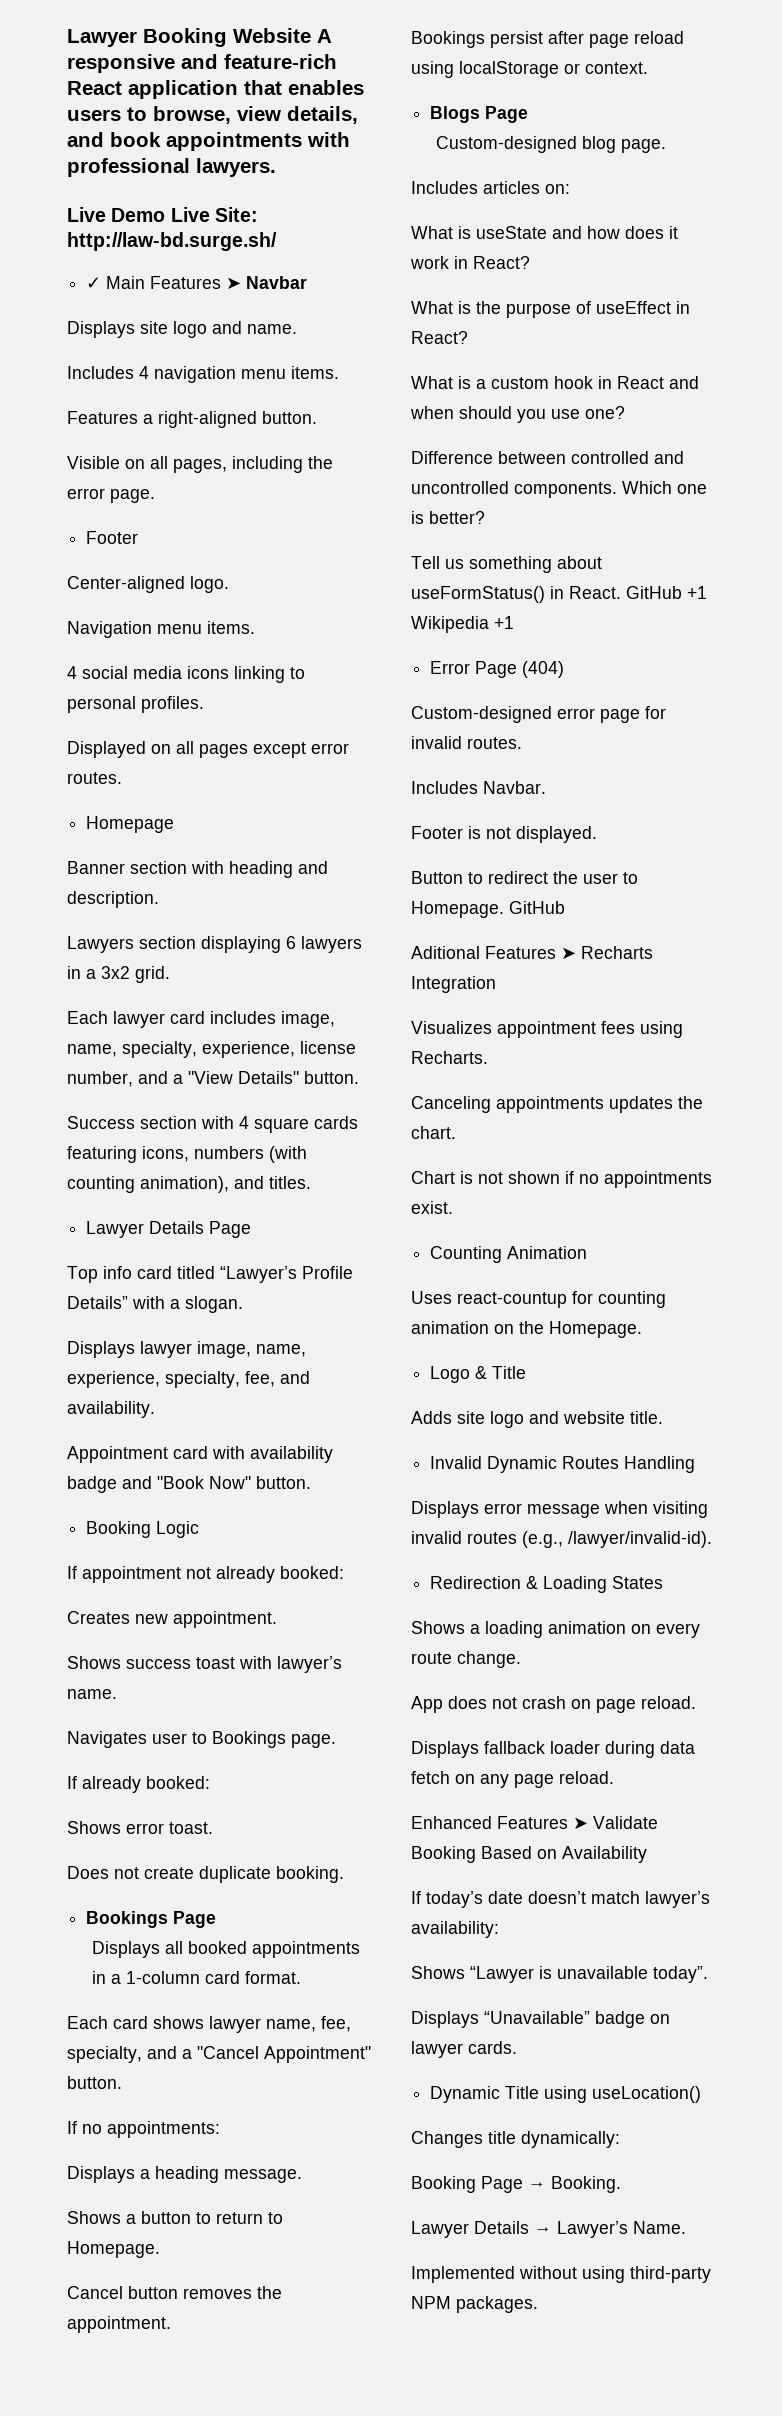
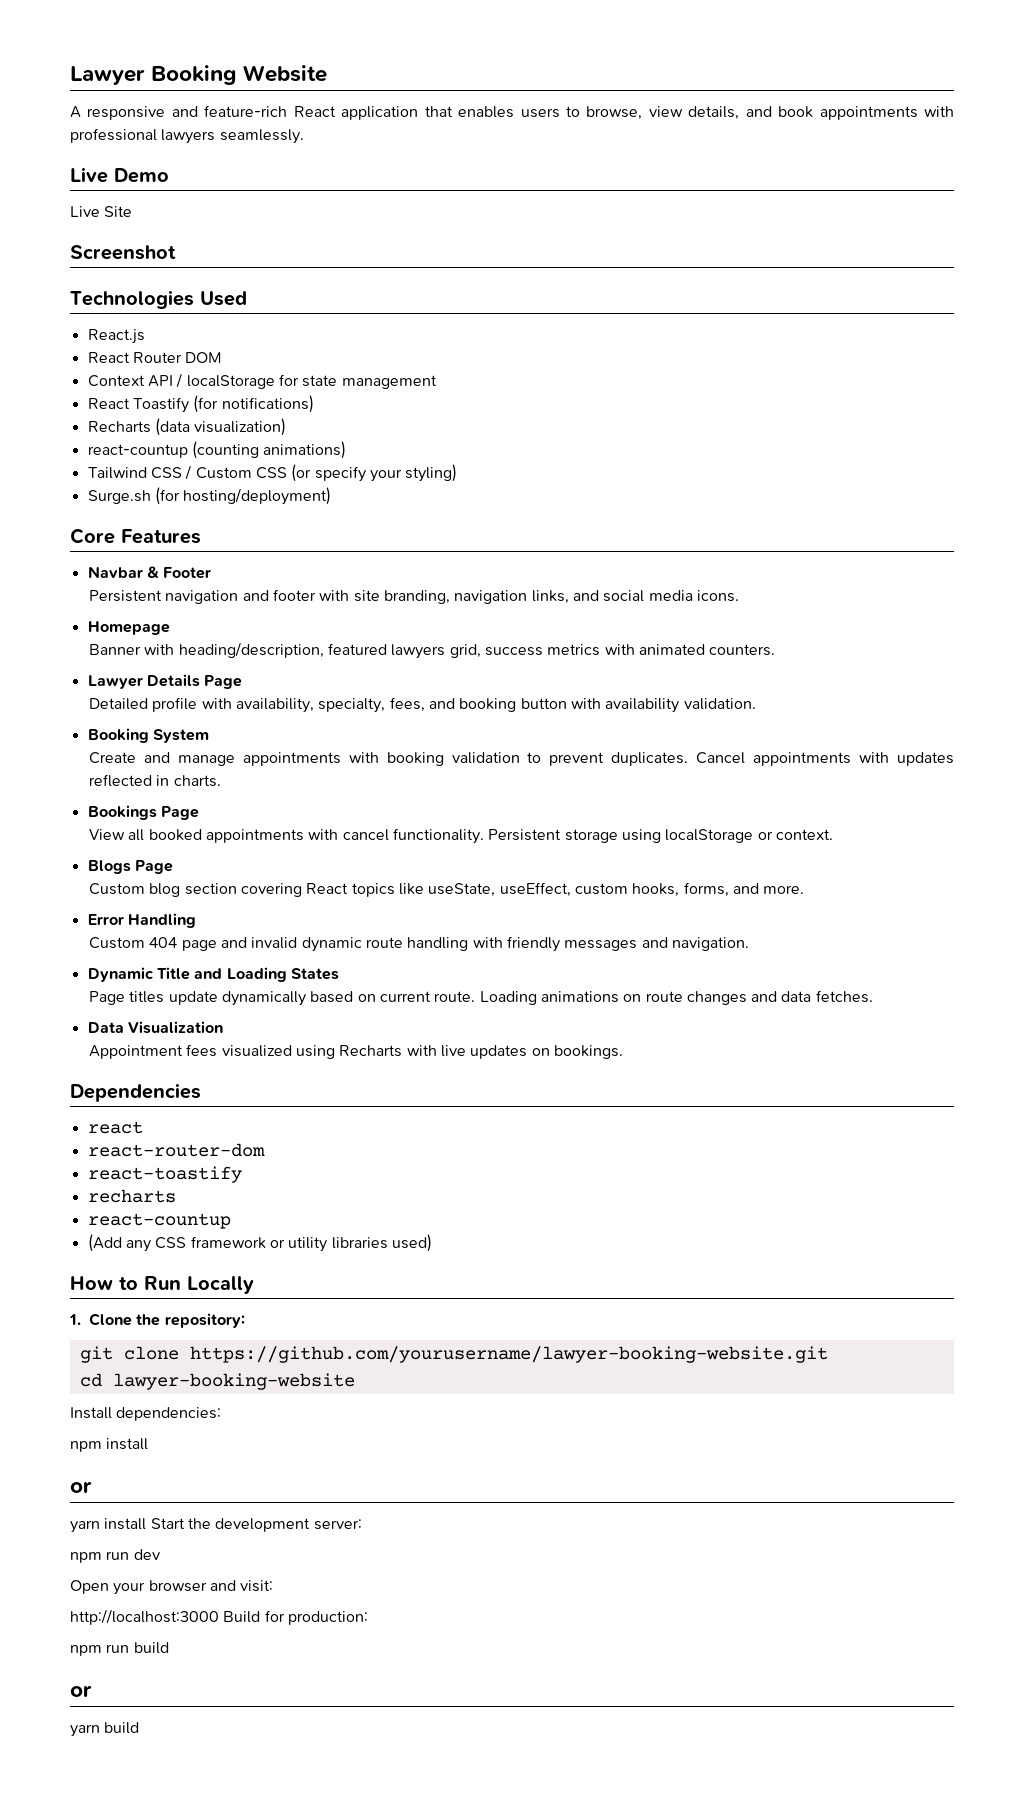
(311, 35) none -> (328, 73) //
[196,158,276,177] lawyers. -> [161,129,304,144] lawyers seamlessly.
[170,207,258,222] [67,232,277,251] [86,276,242,290] Live Site: http://law-bd.surge.sh/ // ✓ Main Features ➤ -> [70,206,133,217] [70,245,176,260] [70,290,247,309] [87,329,145,344] [87,352,223,363] [87,373,437,389] [87,395,314,413] [87,418,287,436] [87,441,347,459] [87,464,458,482] [87,487,332,505] [70,528,201,544] // Live Site // Screenshot // Technologies Used // React.js // React Router DOM // Context API / localStorage for state management // React Toastify (for notifications) // Recharts (data visualization) // react-countup (counting animations) // Tailwind CSS / Custom CSS (or specify your styling) // Surge.sh (for hosting/deployment) // Core Features //
[67,321,297,338] [67,366,339,383] [67,411,317,428] [67,456,333,473] [67,488,155,503] [86,531,139,544] [67,576,229,593] [67,621,255,638] [67,666,305,683] [67,696,204,713] [67,741,349,758] [67,772,122,784] [86,816,175,833] [67,861,328,878] [67,891,159,908] [67,936,362,953] [67,966,170,983] [67,1011,335,1028] [67,1041,356,1058] [67,1071,359,1087] [67,1116,358,1133] [67,1146,307,1163] [67,1176,311,1193] [86,1221,252,1238] [67,1266,353,1283] [67,1296,243,1313] [67,1341,306,1358] [67,1371,310,1388] [67,1401,155,1418] [67,1446,333,1463] [67,1476,311,1493] [86,1521,200,1538] [67,1566,344,1583] [67,1611,277,1628] [67,1656,342,1673] [67,1689,117,1699] [67,1731,336,1748] [67,1776,210,1793] [67,1821,213,1834] [67,1866,344,1883] // Displays site logo and name. // Includes 4 navigation menu items. // Features a right-aligned button. // Visible on all pages, including the error page. // Footer // Center-aligned logo. // Navigation menu items. // 4 social media icons linking to personal profiles. // Displayed on all pages except error routes. // Homepage // Banner section with heading and description. // Lawyers section displaying 6 lawyers in a 3x2 grid. // Each lawyer card includes image, name, specialty, experience, license number, and a "View Details" button. // Success section with 4 square cards featuring icons, numbers (with counting animation), and titles. // Lawyer Details Page // Top info card titled “Lawyer’s Profile Details” with a slogan. // Displays lawyer image, name, experience, specialty, fee, and availability. // Appointment card with availability badge and "Book Now" button. // Booking Logic // If appointment not already booked: // Creates new appointment. // Shows success toast with lawyer’s name. // Navigates user to Bookings page. // If already booked: // Shows error toast. // Does not create duplicate booking. -> [146,566,212,579] [89,589,739,604] [87,621,170,635] [89,642,776,659] [87,674,243,689] [89,697,756,713] [87,728,209,743] [89,752,954,766] [89,774,221,787] & Footer // Persistent navigation and footer with site branding, navigation links, and social media icons. // Homepage // Banner with heading/description, featured lawyers grid, success metrics with animated counters. // Lawyer Details Page // Detailed profile with availability, specialty, fees, and booking button with availability validation. // Booking System // Create and manage appointments with booking validation to prevent duplicates. Cancel appointments with updates reflected in charts.
[92,1941,161,1958] Displays -> [89,829,126,840] View
[92,1971,302,1984] [67,2016,351,2033] [67,2046,371,2063] [67,2076,122,2089] [67,2121,220,2138] [67,2166,302,2183] [67,2211,283,2224] [67,2241,160,2258] [67,2286,282,2299] [67,2316,171,2333] [411,31,684,48] in a 1-column card format. // Each card shows lawyer name, fee, specialty, and a "Cancel Appointment" button. // If no appointments: // Displays a heading message. // Shows a button to return to Homepage. // Cancel button removes the appointment. // Bookings persist after page reload -> [308,828,618,844] with cancel functionality. Persistent storage
[436,136,667,153] [411,181,570,194] [411,226,678,239] [410,256,530,269] [411,301,690,318] [411,331,468,344] [411,376,699,389] [410,406,625,423] [411,451,684,464] [411,481,707,498] [411,511,485,524] [411,556,602,573] [411,586,707,603] [411,616,514,633] [430,661,565,678] [411,706,666,723] [411,736,522,749] [411,781,546,794] [411,826,597,843] [411,871,638,884] [411,901,565,918] [411,946,653,960] [411,976,496,993] [411,1021,683,1038] [411,1051,488,1064] [411,1096,703,1113] [411,1126,456,1139] [411,1171,712,1188] [411,1201,453,1214] [430,1246,588,1263] [411,1291,666,1308] [411,1321,642,1338] [430,1366,527,1383] [411,1411,663,1428] [430,1456,696,1473] [411,1501,708,1518] [411,1531,712,1548] [430,1576,664,1593] [411,1621,700,1638] [411,1651,521,1668] [411,1696,696,1713] [411,1741,695,1758] [411,1771,614,1788] [411,1816,658,1830] [411,1846,647,1863] [411,1891,710,1908] [411,1921,499,1938] [411,1966,708,1983] [411,2011,670,2028] [411,2041,517,2058] [430,2086,702,2103] [411,2131,620,2148] [411,2176,621,2193] [411,2221,686,2238] [411,2266,711,2283] [411,2296,538,2313] Custom-designed blog page. // Includes articles on: // What is useState and how does it work in React? // What is the purpose of useEffect in React? // What is a custom hook in React and when should you use one? // Difference between controlled and uncontrolled components. Which one is better? // Tell us something about useFormStatus() in React. GitHub +1 Wikipedia +1 // Error Page (404) // Custom-designed error page for invalid routes. // Includes Navbar. // Footer is not displayed. // Button to redirect the user to Homepage. GitHub // Aditional Features ➤ Recharts Integration // Visualizes appointment fees using Recharts. // Canceling appointments updates the chart. // Chart is not shown if no appointments exist. // Counting Animation // Uses react-countup for counting animation on the Homepage. // Logo & Title // Adds site logo and website title. // Invalid Dynamic Routes Handling // Displays error message when visiting invalid routes (e.g., /lawyer/invalid-id). // Redirection & Loading States // Shows a loading animation on every route change. // App does not crash on page reload. // Displays fallback loader during data fetch on any page reload. // Enhanced Features ➤ Validate Booking Based on Availability // If today’s date doesn’t match lawyer’s availability: // Shows “Lawyer is unavailable today”. // Displays “Unavailable” badge on lawyer cards. // Dynamic Title using useLocation() // Changes title dynamically: // Booking Page → Booking. // Lawyer Details → Lawyer’s Name. // Implemented without using third-party NPM packages. -> [89,882,805,897] [87,913,196,928] [89,936,749,952] [87,967,339,982] [89,990,873,1006] [87,1021,223,1034] [89,1044,623,1059] [70,1083,201,1102] [87,1121,143,1134] [87,1143,265,1157] [87,1166,242,1183] [87,1189,176,1203] [87,1213,231,1229] [87,1234,432,1252] [70,1276,254,1294] [69,1313,245,1328] [79,1346,828,1363] [79,1373,355,1390] [70,1407,222,1421] [70,1438,149,1452] [70,1481,92,1493] [70,1518,362,1533] [70,1549,160,1563] [70,1580,274,1595] [70,1609,368,1625] [70,1642,169,1656] [70,1685,92,1697] [70,1722,140,1737] Custom blog section covering React topics like useState, useEffect, custom hooks, forms, and more. // Error Handling // Custom 404 page and invalid dynamic route handling with friendly messages and navigation. // Dynamic Title and Loading States // Page titles update dynamically based on current route. Loading animations on route changes and data fetches. // Data Visualization // Appointment fees visualized using Recharts with live updates on bookings. // Dependencies // react // react-router-dom // react-toastify // recharts // react-countup // (Add any CSS framework or utility libraries used) // How to Run Locally // 1. Clone the repository: // git clone https://github.com/yourusername/lawyer-booking-website.git // cd lawyer-booking-website // Install dependencies: // npm install // or // yarn install Start the development server: // npm run dev // Open your browser and visit: // http://localhost:3000 Build for production: // npm run build // or // yarn build

